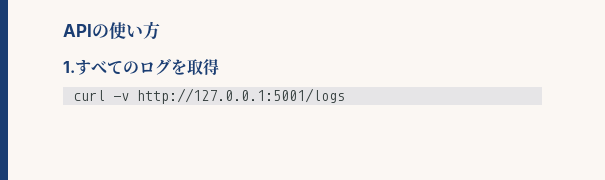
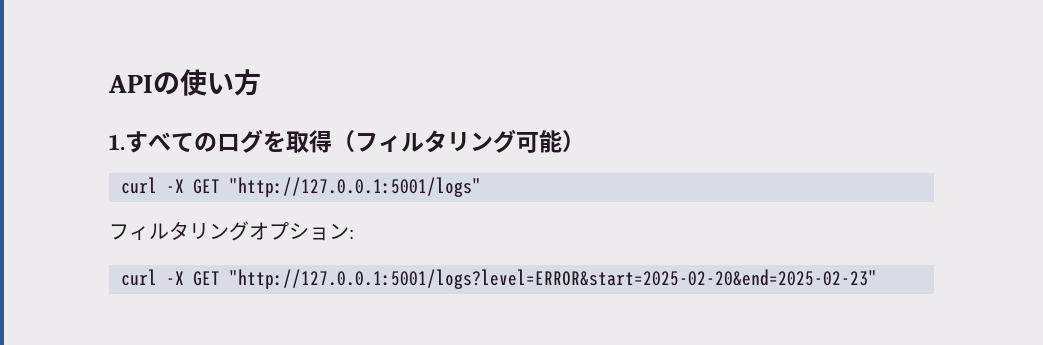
[72,88,345,104] // curl -v http://127.0.0.1:5001/logs -> [332,129,585,153] [121,177,481,197] [109,221,354,241] [121,269,877,289] （フィルタリング可能） // curl -X GET "http://127.0.0.1:5001/logs" // フィルタリングオプション: // curl -X GET "http://127.0.0.1:5001/logs?level=ERROR&start=2025-02-20&end=2025-02-23"

